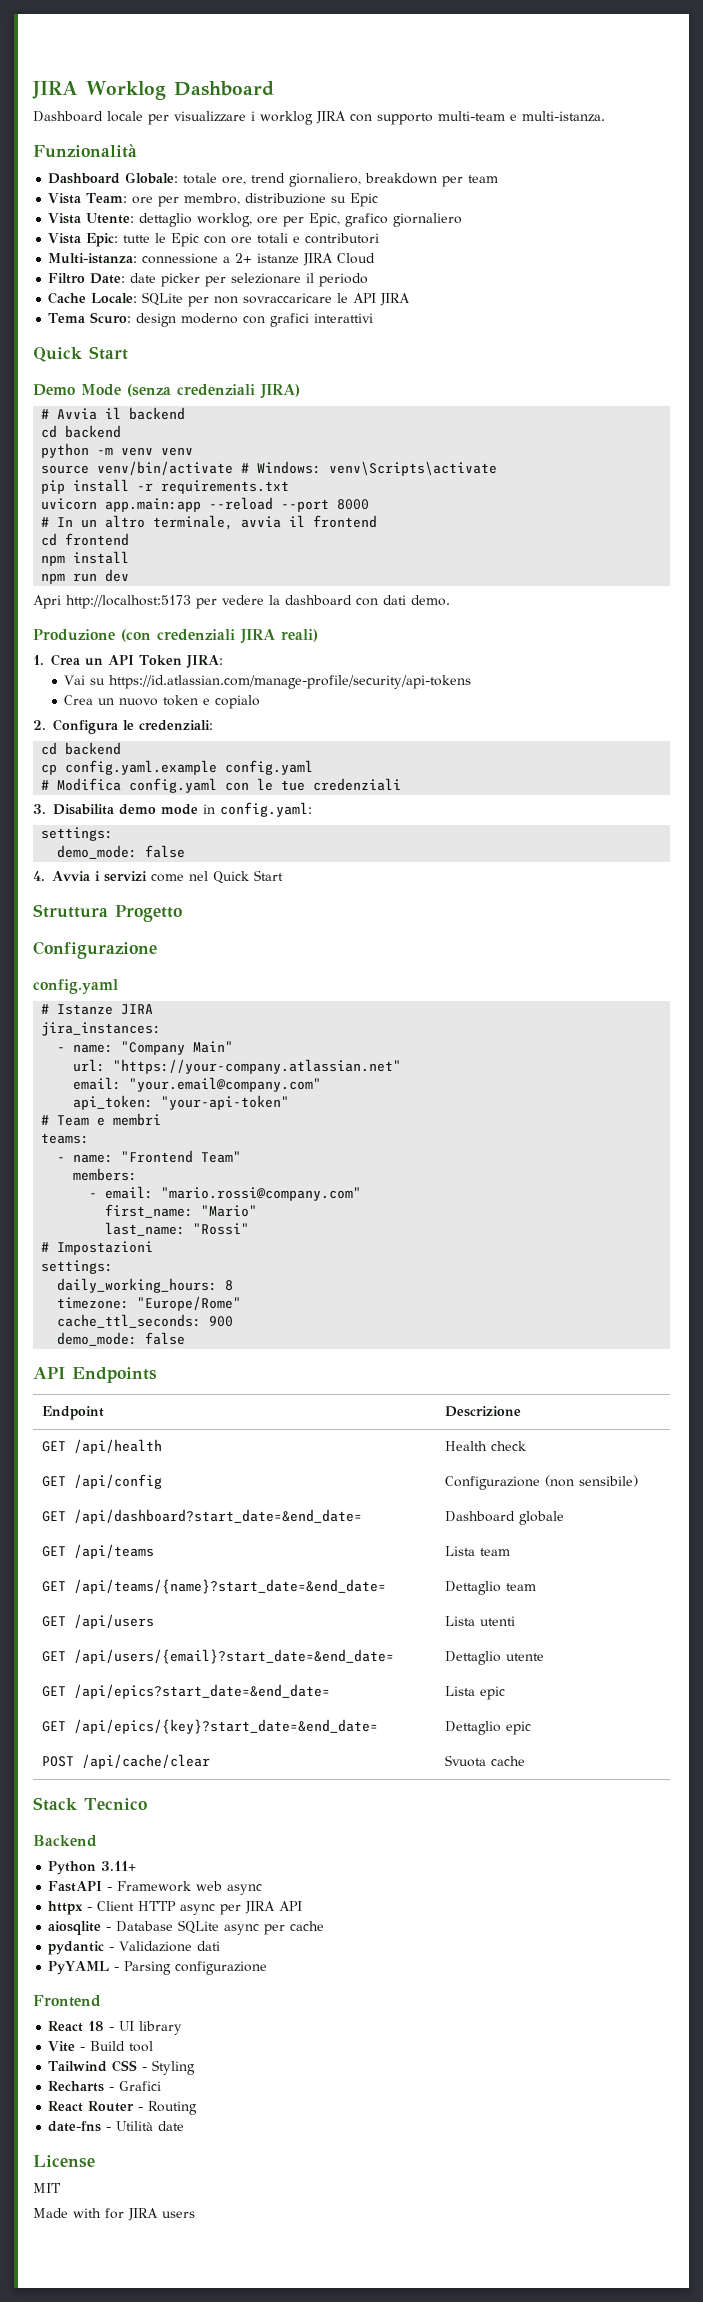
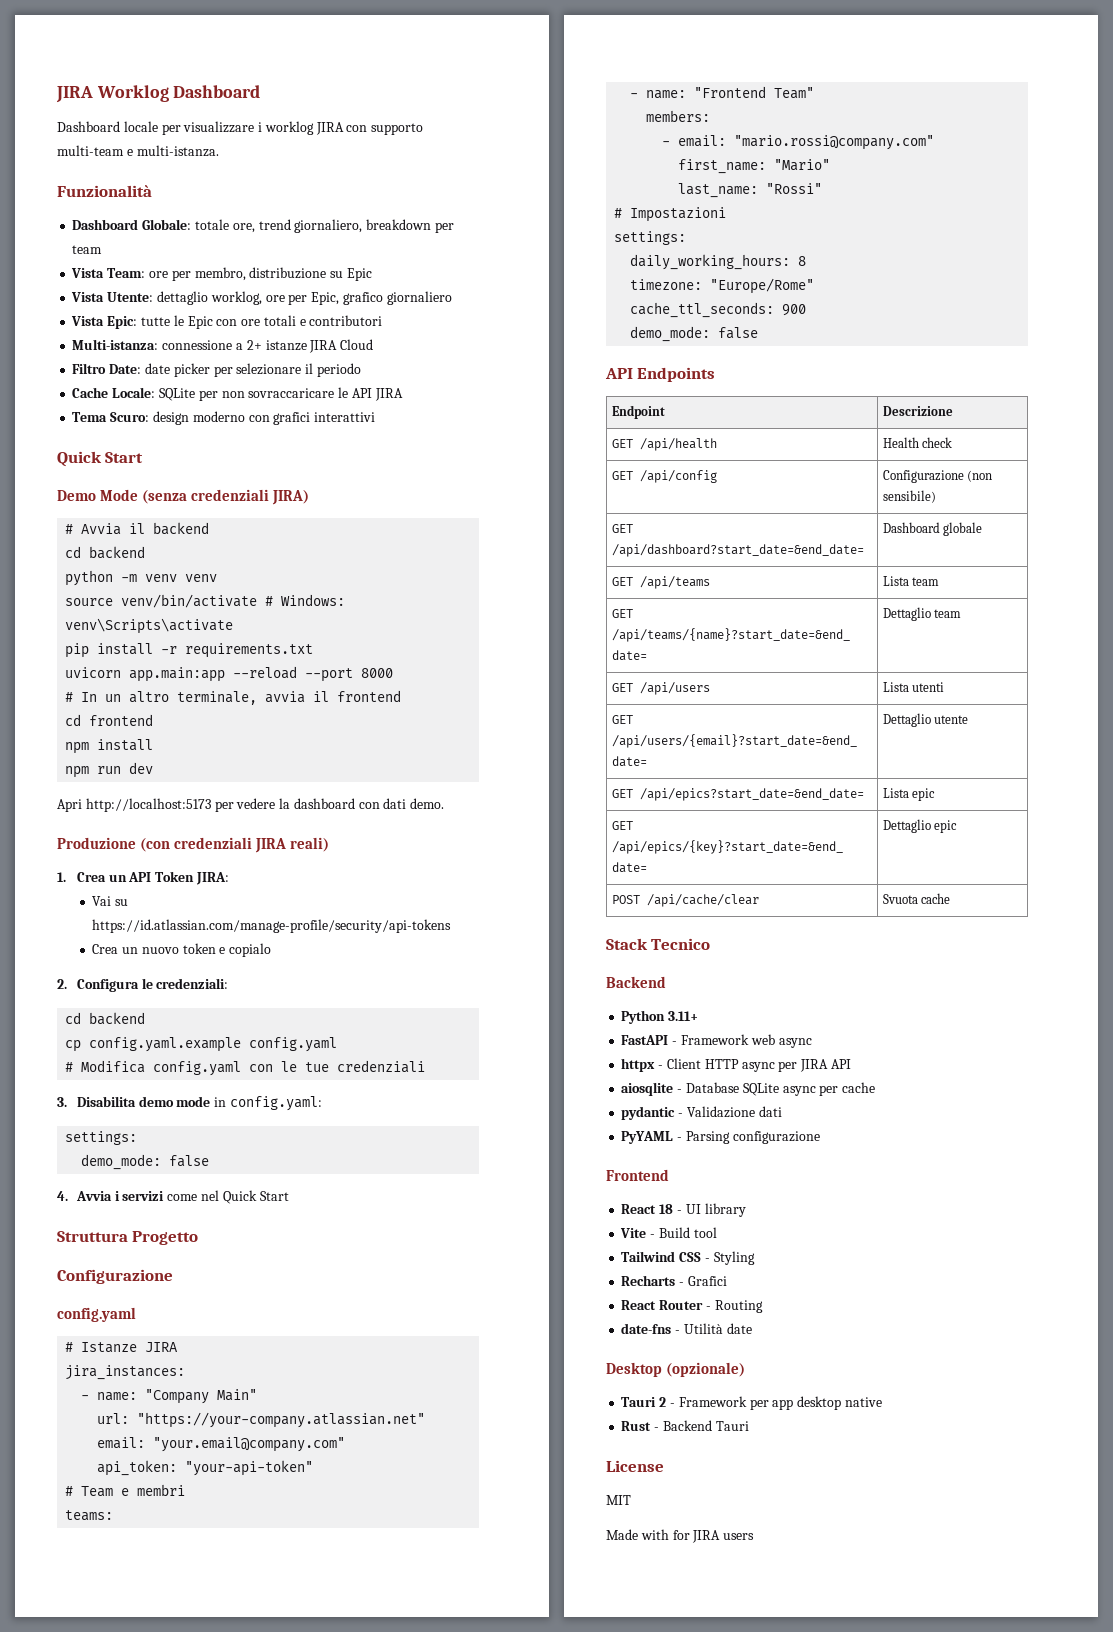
(185, 2126) none -> [606,1362,746,1377] [621,1396,882,1410] [621,1420,749,1431] // Desktop (opzionale) // Tauri 2 - Framework per app desktop native // Rust - Backend Tauri

